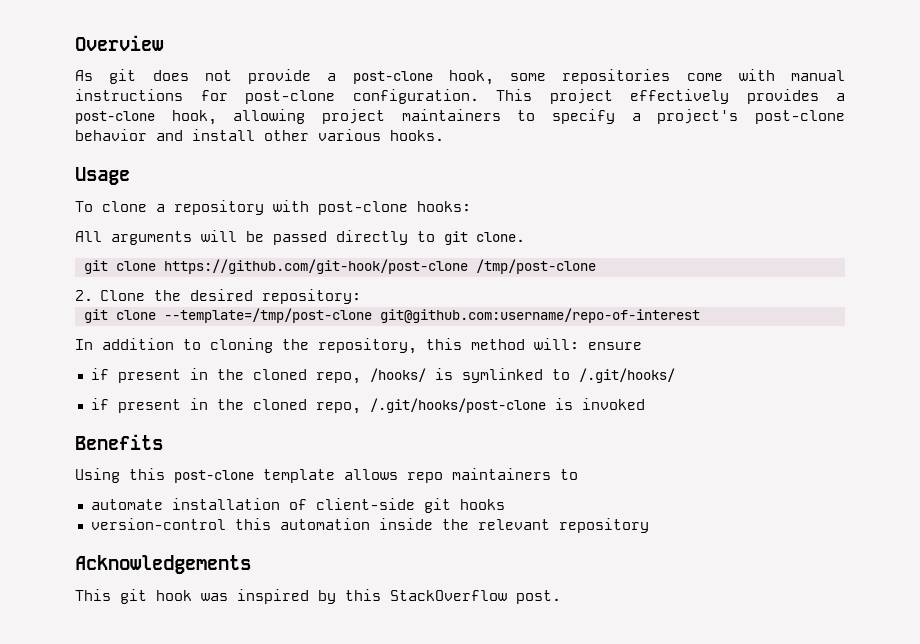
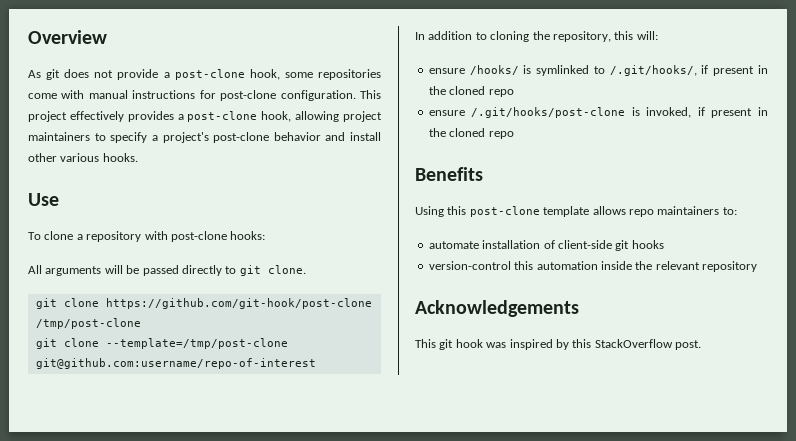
[75,167,130,185] Usage -> [28,193,59,206] Use
[75,289,362,304] // 2. Clone the desired repository: -> (141, 323) none
[471,339,525,350] method -> (634, 35) none
[588,342,642,350] [90,368,675,384] [90,398,645,414] ensure // if present in the cloned repo, /hooks/ is symlinked to /.git/hooks/ // if present in the cloned repo, /.git/hooks/post-clone is invoked -> [428,65,768,76] [428,86,514,97] [428,107,768,118] [428,128,514,139] // ensure /hooks/ is symlinked to /.git/hooks/, if present in the cloned repo // ensure /.git/hooks/post-clone is invoked, if present in the cloned repo
[560,469,578,480] to -> [722,207,737,215] to:

